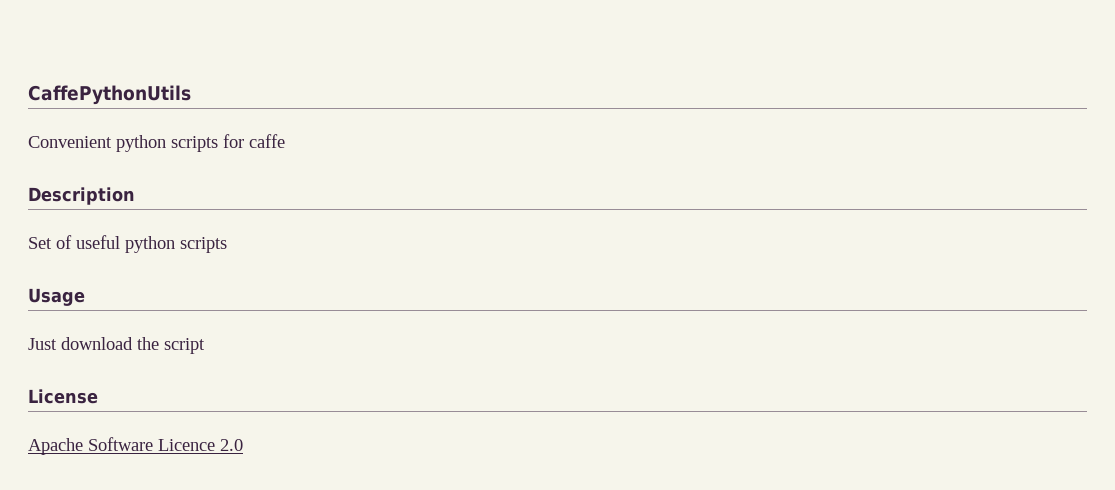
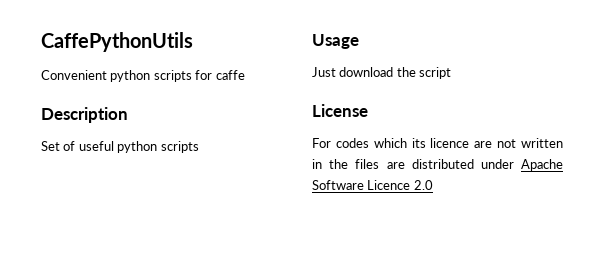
(98, 396) none -> [312,138,563,148] [312,159,514,169] For codes which its licence are not written in the files are distributed under

